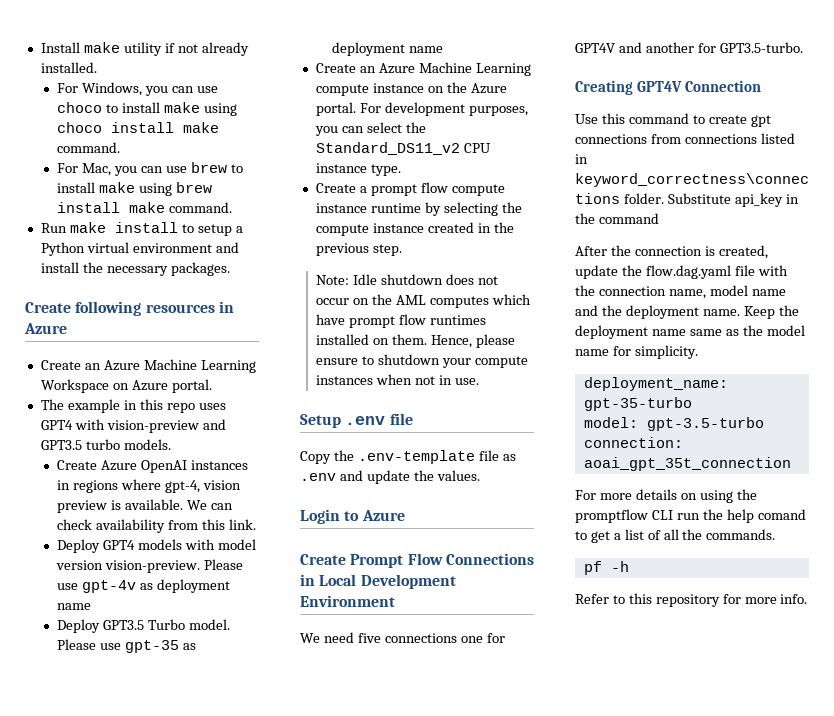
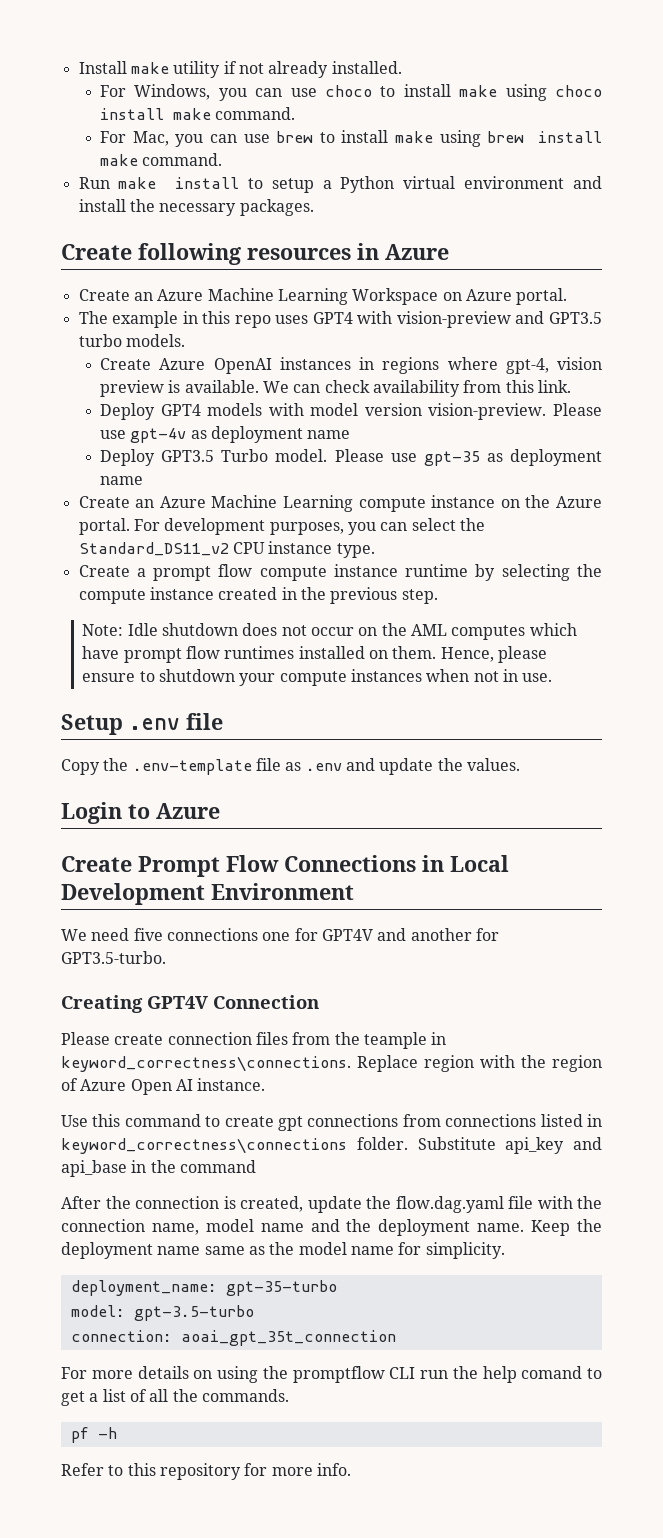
(762, 86) none -> [61,1032,447,1049] [61,1055,602,1072] [61,1078,266,1095] // Please create connection files from the teample in keyword_correctness\connections. Replace region with the region of Azure Open AI instance.
(783, 200) none -> [573,1137,602,1150] [61,1160,127,1177] and api_base

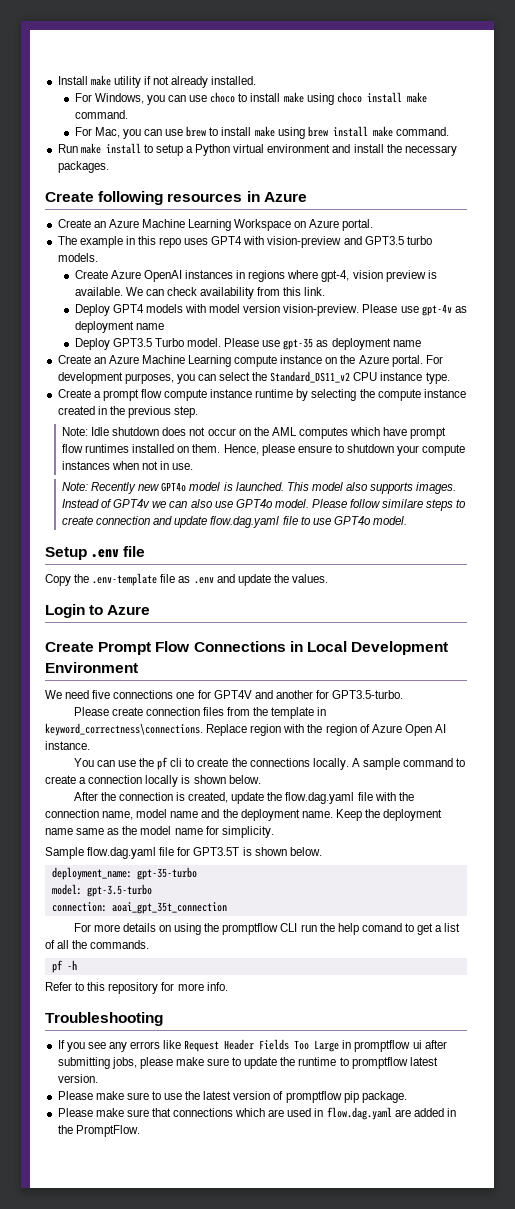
(553, 677) none -> [62,482,457,494] [62,499,467,511] [62,516,408,528] // Note: Recently new GPT4o model is launched. This model also supports images. Instead of GPT4v we can also use GPT4o model. Please follow similare steps to create connection and update flow.dag.yaml file to use GPT4o model.
[61,995,319,1013] // Creating GPT4V Connection -> (404, 694) none
[363,1032,427,1049] teample -> [271,707,315,719] template
[61,1114,603,1131] [61,1137,602,1154] [61,1160,256,1177] Use this command to create gpt connections from connections listed in keyword_correctness\connections folder. Substitute api_key and api_base in the command -> [73,757,466,770] [45,775,261,787] You can use the pf cli to create the connections locally. A sample command to create a connection locally is shown below.
(505, 1250) none -> [45,847,322,859] // Sample flow.dag.yaml file for GPT3.5T is shown below.
(351, 1469) none -> [45,1012,163,1026] [57,1039,447,1052] [57,1057,438,1069] [57,1074,98,1083] [57,1091,407,1103] [57,1107,456,1120] [57,1125,140,1137] // Troubleshooting // If you see any errors like Request Header Fields Too Large in promptflow ui after submitting jobs, please make sure to update the runtime to promptflow latest version. // Please make sure to use the latest version of promptflow pip package. // Please make sure that connections which are used in flow.dag.yaml are added in the PromptFlow.

